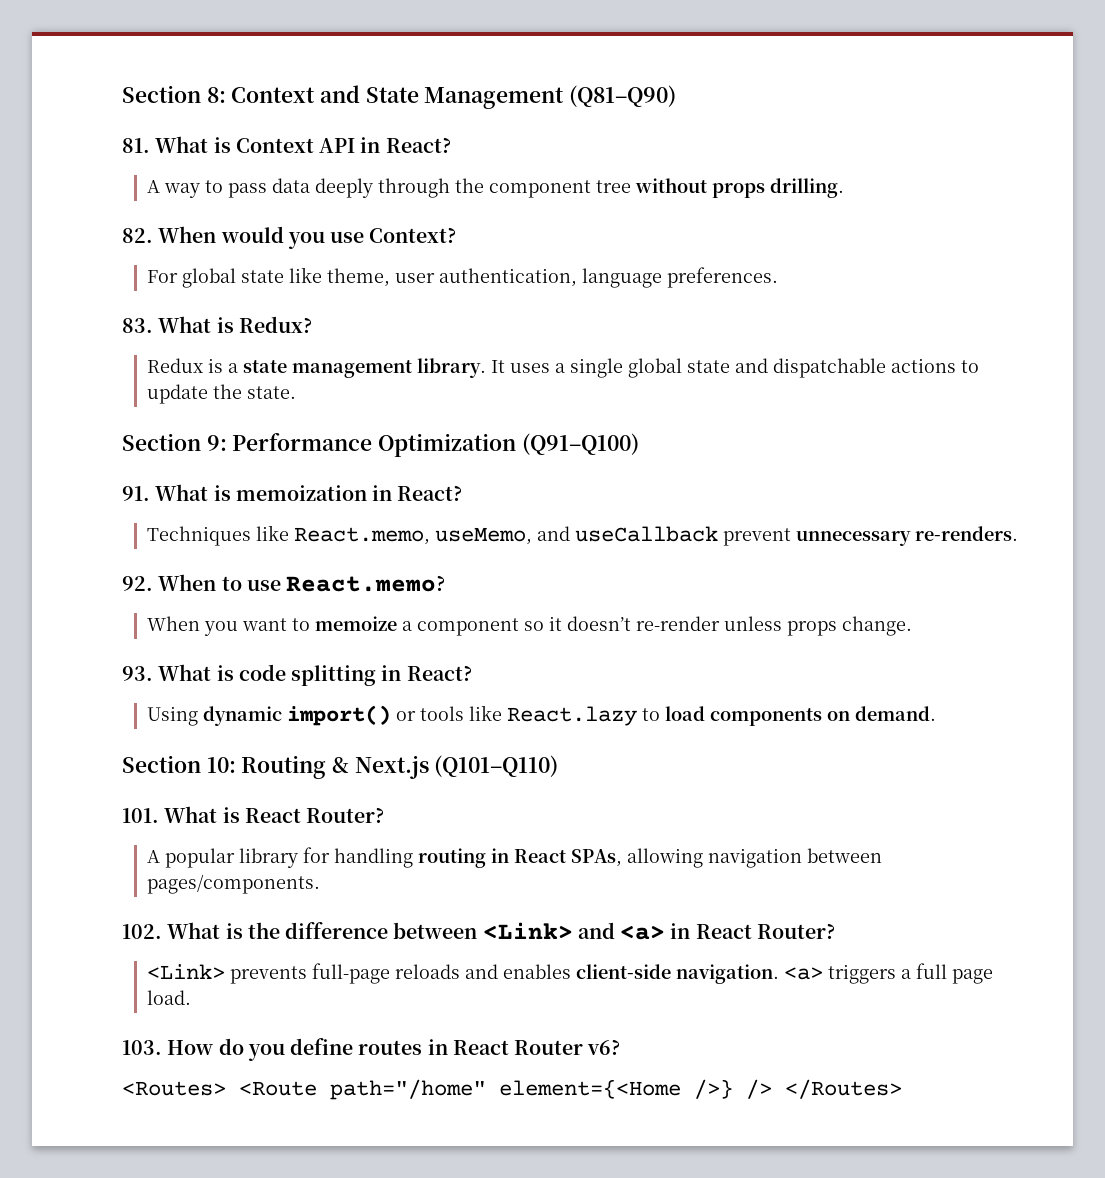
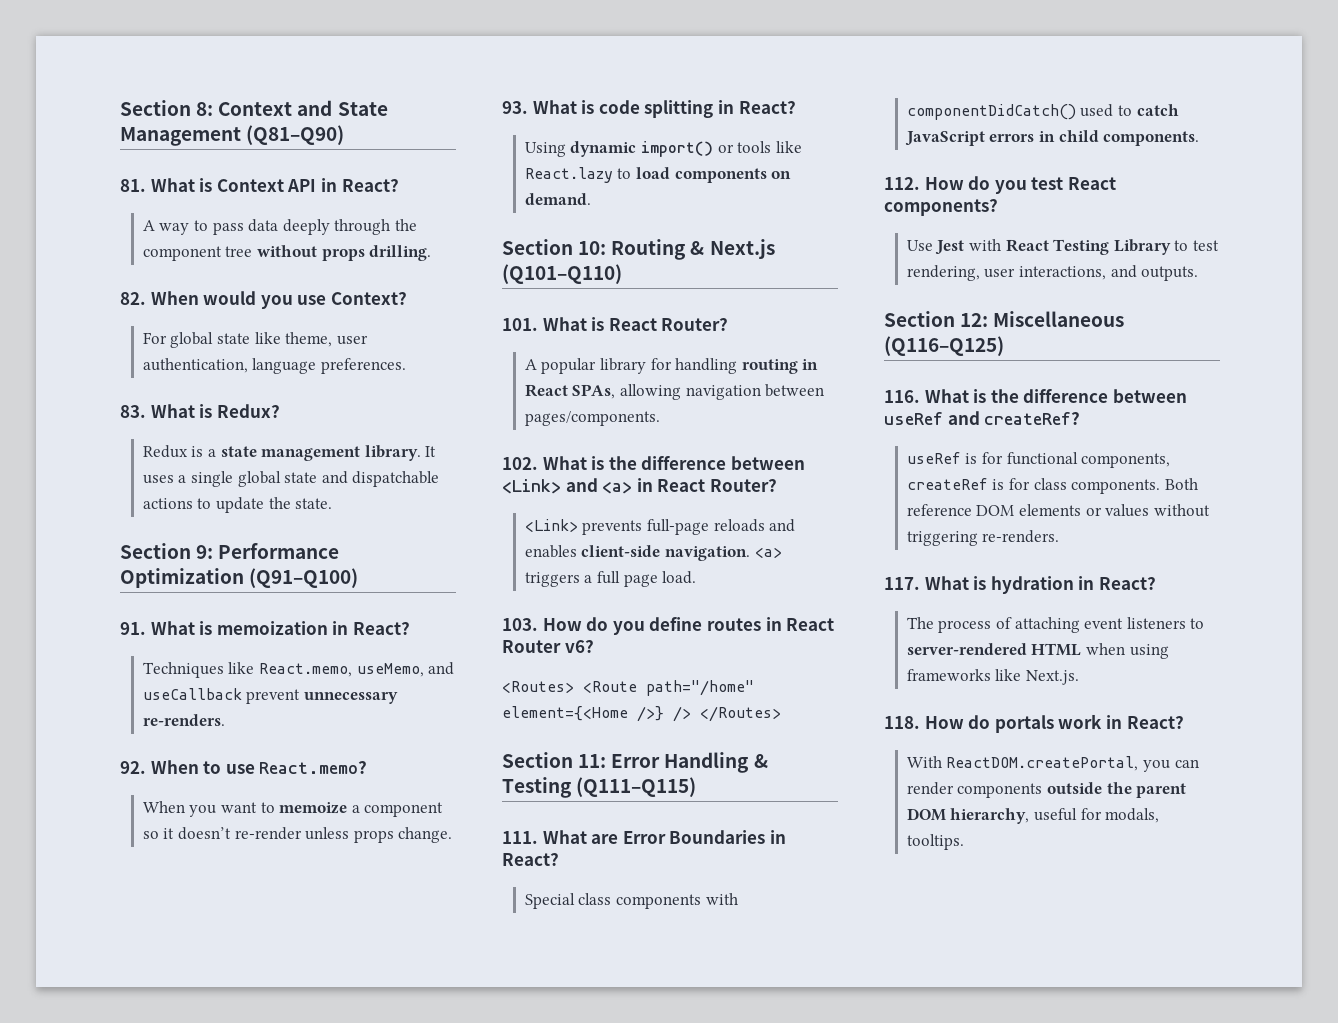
(902, 1089) none -> [502,752,768,773] [502,777,697,798] [502,830,786,844] [502,852,559,866] [524,893,738,909] [906,104,1179,120] [904,130,1200,146] [884,176,1116,194] [884,198,998,216] [906,239,1220,255] [906,265,1199,281] [884,311,1125,327] [884,336,1004,356] [884,389,1187,403] [884,411,1081,425] [906,452,1171,468] [906,478,1198,494] [906,504,1210,517] [906,530,1060,546] [884,576,1156,594] [906,617,1205,633] [906,643,1169,659] [906,669,1080,685] [884,714,1184,733] [906,756,1199,772] [906,782,1187,798] [906,808,1160,824] [906,834,964,850] // Section 11: Error Handling & Testing (Q111–Q115) // 111. What are Error Boundaries in React? // Special class components with componentDidCatch() used to catch JavaScript errors in child components. // 112. How do you test React components? // Use Jest with React Testing Library to test rendering, user interactions, and outputs. // Section 12: Miscellaneous (Q116–Q125) // 116. What is the difference between useRef and createRef? // useRef is for functional components, createRef is for class components. Both reference DOM elements or values without triggering re-renders. // 117. What is hydration in React? // The process of attaching event listeners to server-rendered HTML when using frameworks like Next.js. // 118. How do portals work in React? // With ReactDOM.createPortal, you can render components outside the parent DOM hierarchy, useful for modals, tooltips.

